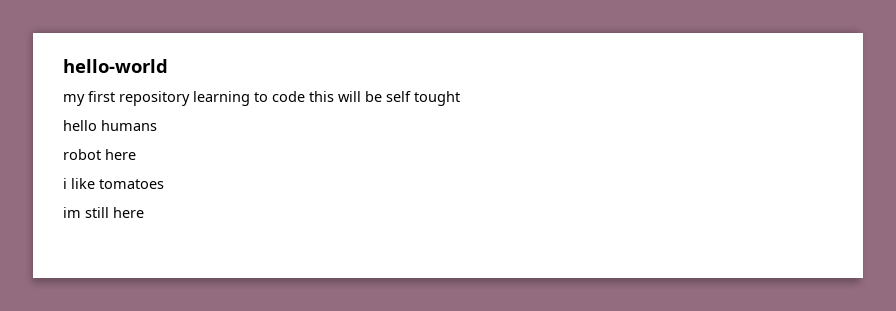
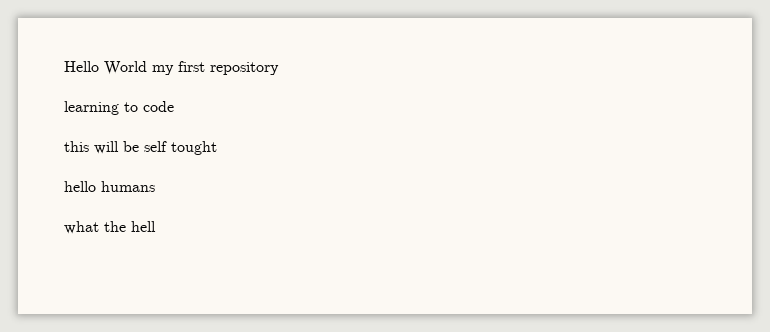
[63,59,168,73] hello-world // -> [64,61,147,75] Hello World
(190, 98) none -> (279, 68) //
(305, 96) none -> (174, 106) //
[63,149,136,160] [63,178,164,189] [63,207,144,218] robot here // i like tomatoes // im still here -> [64,221,156,234] what the hell

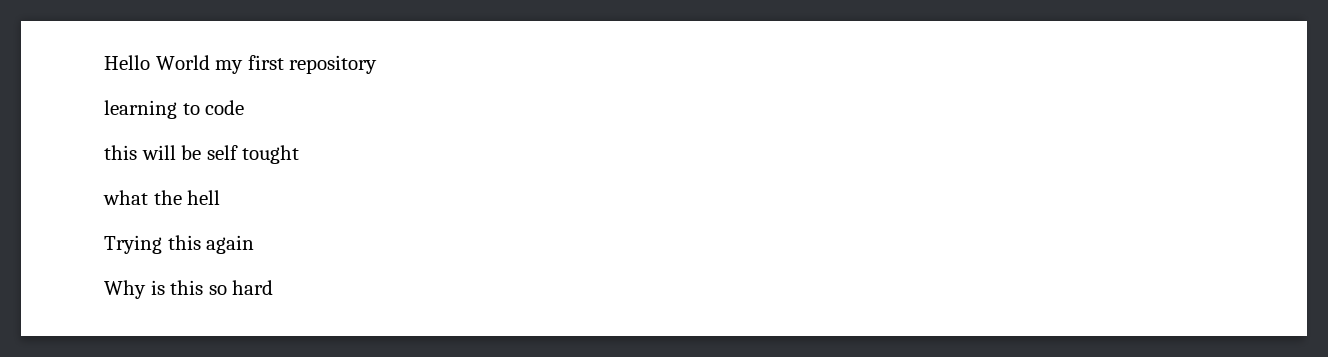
[64,181,155,192] // hello humans -> (300, 154) none
(156, 226) none -> [104,235,255,254] [104,280,274,299] // Trying this again // Why is this so hard

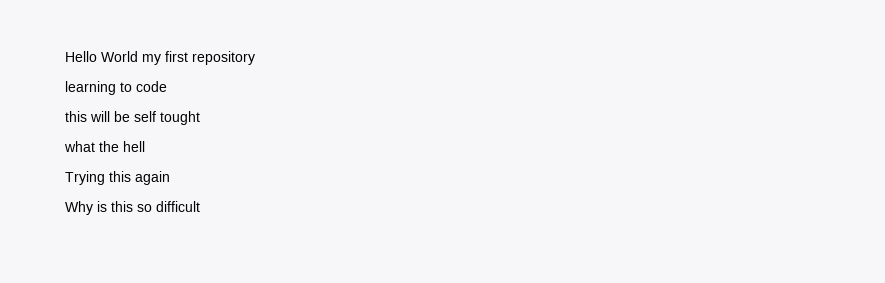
[232,280,274,295] hard -> [156,201,200,212] difficult

